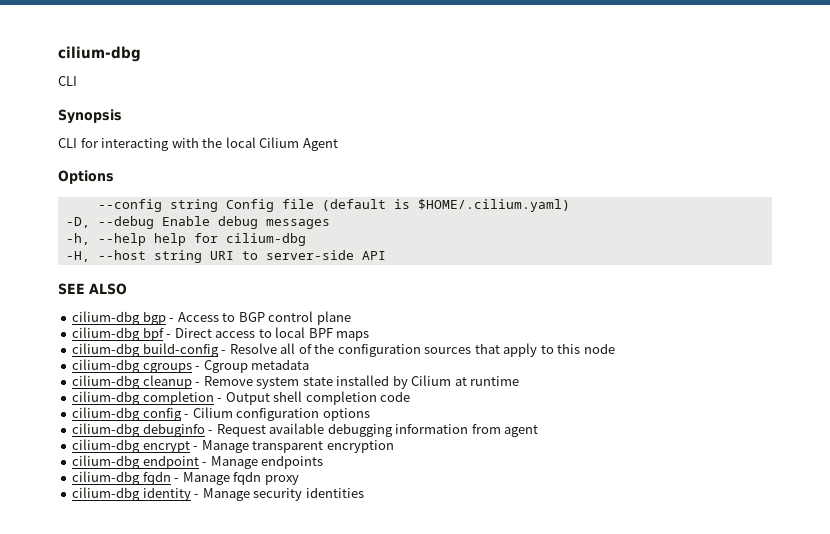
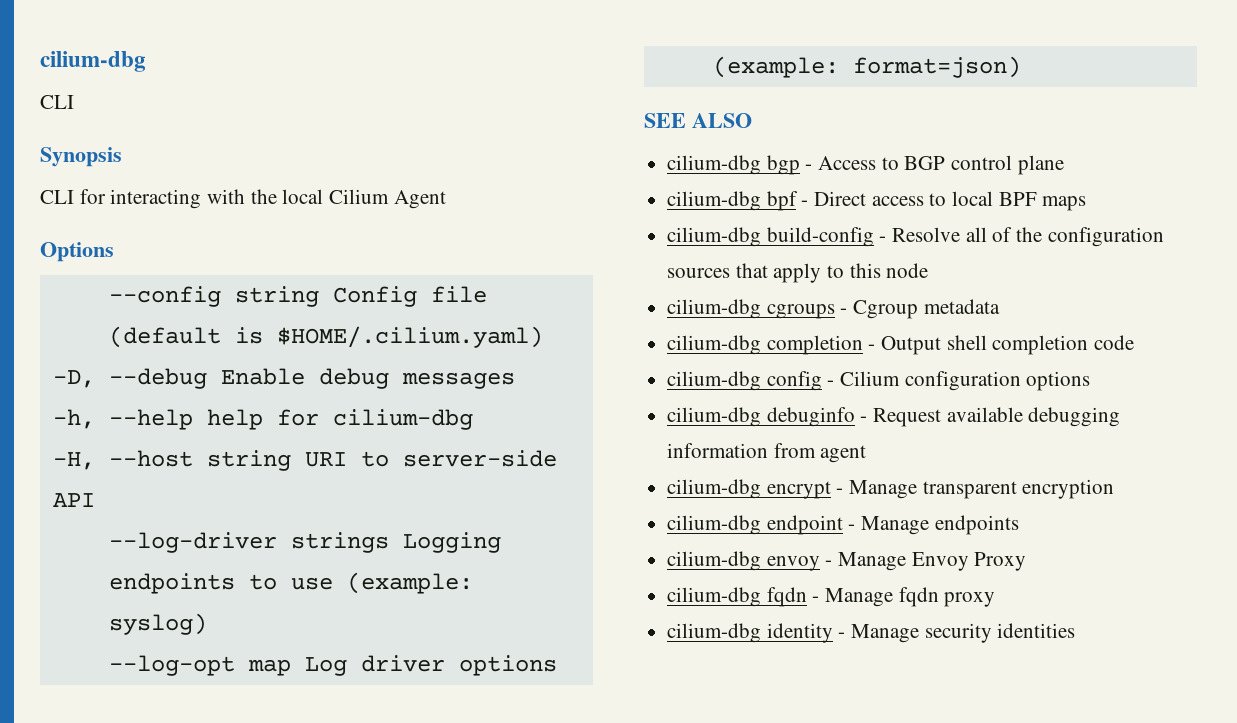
(386, 255) none -> [108,532,501,553] [108,572,473,594] [108,613,207,635] [108,655,557,676] [712,56,1021,78] // --log-driver strings Logging endpoints to use (example: syslog) // --log-opt map Log driver options (example: format=json)
[72,375,520,389] // cilium-dbg cleanup - Remove system state installed by Cilium at runtime -> (1000, 306) none
(324, 462) none -> [667,551,1027,571] // cilium-dbg envoy - Manage Envoy Proxy

